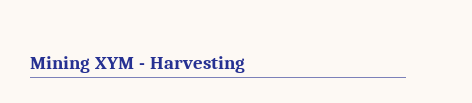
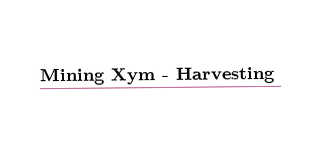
[94,57,134,69] XYM -> [110,68,156,85] Xym

